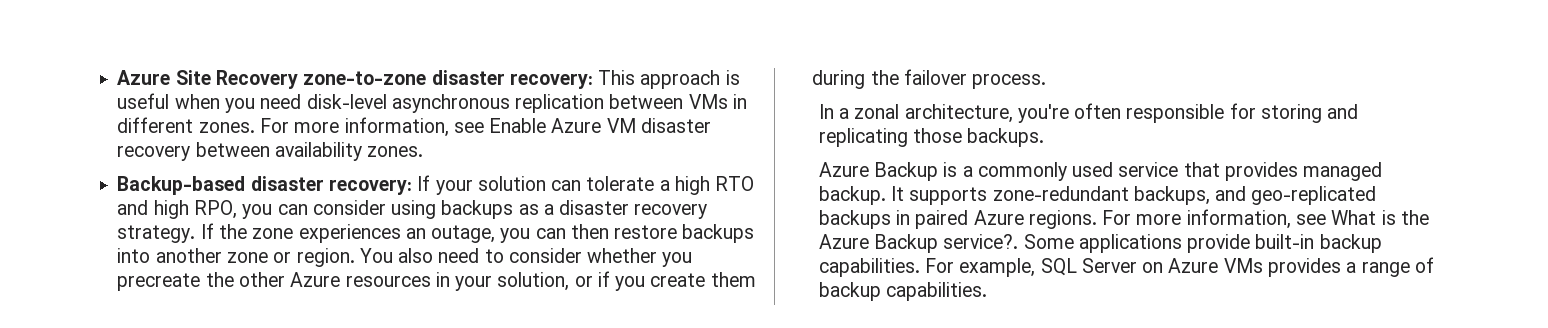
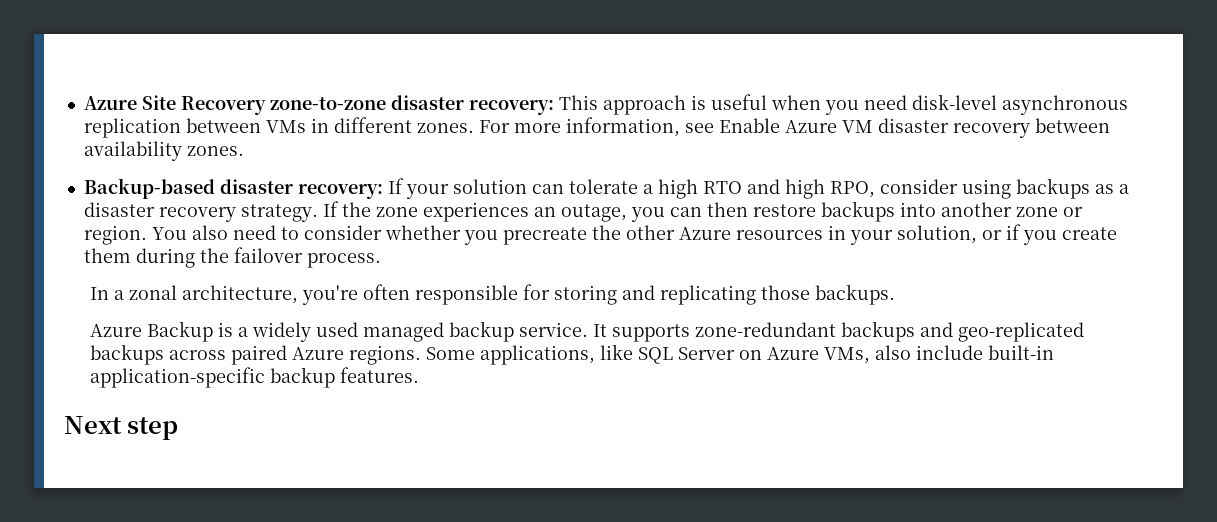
[242,204,308,219] you can -> (875, 189) none
[977,162,1383,181] [818,186,886,205] commonly used service that provides managed backup. -> [251,321,588,342] widely used managed backup service.
[1133,186,1210,205] backups, -> [840,321,915,342] backups
[896,210,911,225] in -> [168,350,226,360] across
[1102,209,1429,229] [818,234,1382,253] [818,257,1434,277] [818,282,988,301] For more information, see What is the Azure Backup service?. Some applications provide built-in backup capabilities. For example, SQL Server on Azure VMs provides a range of backup capabilities. -> [425,344,1054,365] [89,367,419,388] [64,416,179,440] Some applications, like SQL Server on Azure VMs, also include built-in application-specific backup features. // Next step

